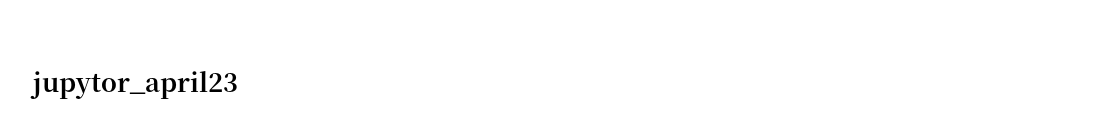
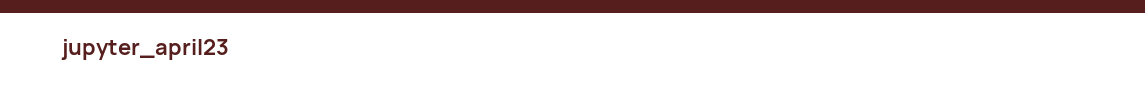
[30,71,238,99] jupytor_april23 -> [61,39,229,60] jupyter_april23

